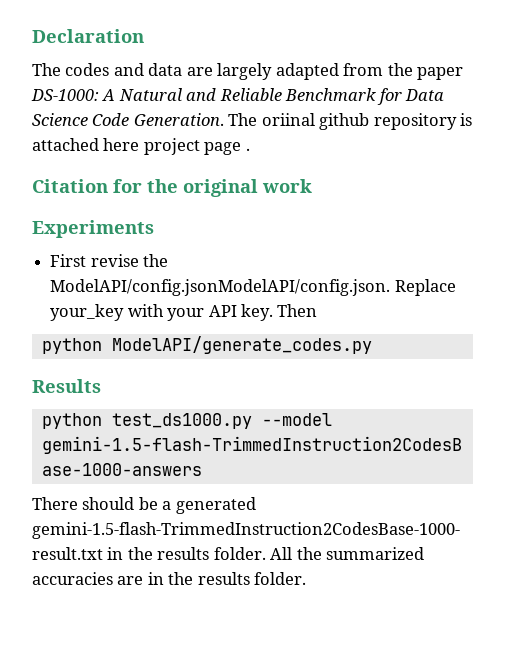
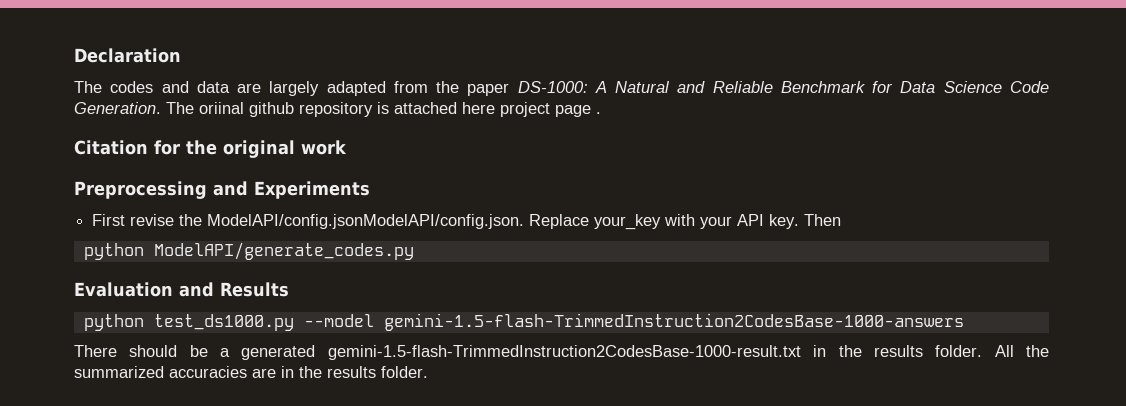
(312, 186) none -> [74,181,248,199] Preprocessing and
(372, 345) none -> [74,282,214,297] Evaluation and

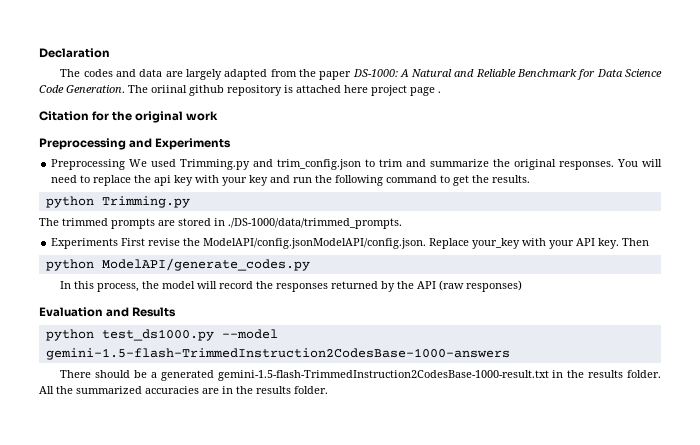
(370, 190) none -> [51,159,662,170] [51,175,531,186] [45,196,190,208] [39,218,402,229] [51,238,119,249] Preprocessing We used Trimming.py and trim_config.json to trim and summarize the original responses. You will need to replace the api key with your key and run the following command to get the results. // python Trimming.py // The trimmed prompts are stored in ./DS-1000/data/trimmed_prompts. // Experiments
(414, 251) none -> [60,280,523,292] // In this process, the model will record the responses returned by the API (raw responses)

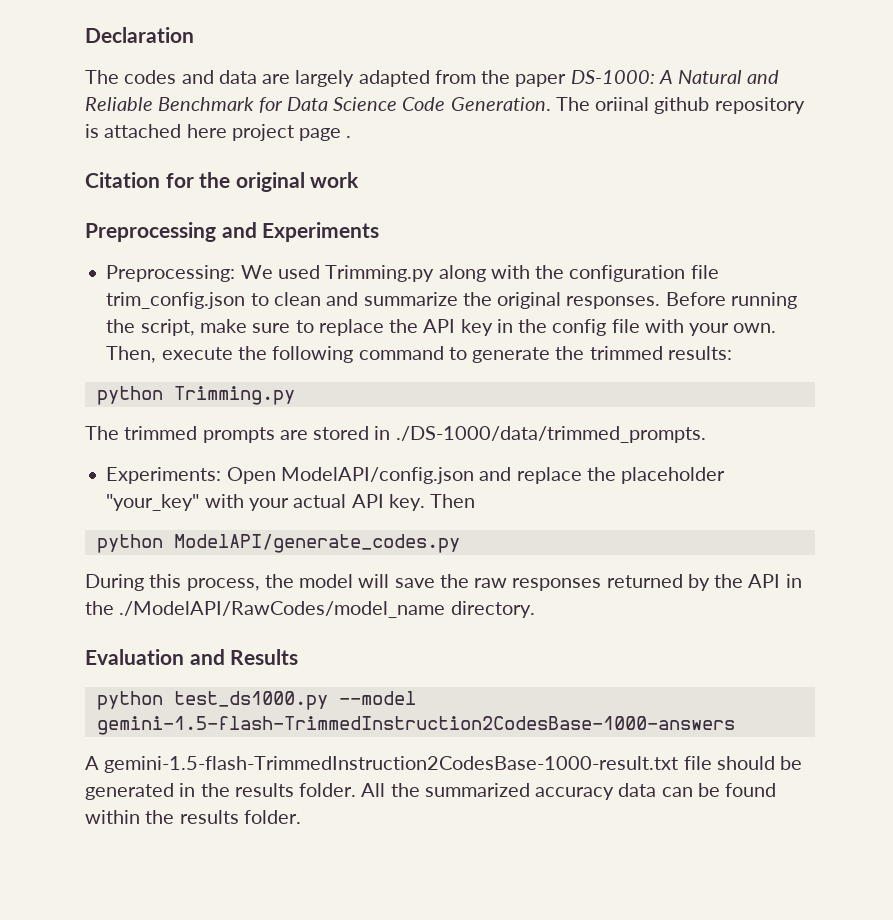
[51,159,126,170] Preprocessing -> [106,265,236,282] Preprocessing:
[253,159,274,167] and -> [438,265,719,282] along with the configuration file
[379,159,404,167] trim -> [273,292,321,306] clean
[617,159,662,167] [51,175,531,186] You will need to replace the api key with your key and run the following command to get the results. -> [665,292,797,309] [106,319,777,336] [106,346,732,363] Before running the script, make sure to replace the API key in the config file with your own. Then, execute the following command to generate the trimmed results:
[51,238,575,249] Experiments First revise the ModelAPI/config.jsonModelAPI/config.json. Replace your_key with your -> [106,467,726,484] [106,494,347,511] Experiments: Open ModelAPI/config.json and replace the placeholder "your_key" with your actual
[60,281,72,289] In -> [85,574,144,591] During
[219,281,274,289] record the -> [394,574,508,588] save the raw
[439,280,523,292] (raw responses) -> [785,574,802,588] [85,601,535,618] in the ./ModelAPI/RawCodes/model_name directory.
[60,370,549,381] There should be a generated gemini-1.5-flash-TrimmedInstruction2CodesBase-1000-result.txt -> [85,756,803,773] [85,783,174,800] A gemini-1.5-flash-TrimmedInstruction2CodesBase-1000-result.txt file should be generated
[145,386,233,394] accuracies are in -> [535,783,777,800] [85,810,140,824] accuracy data can be found within

